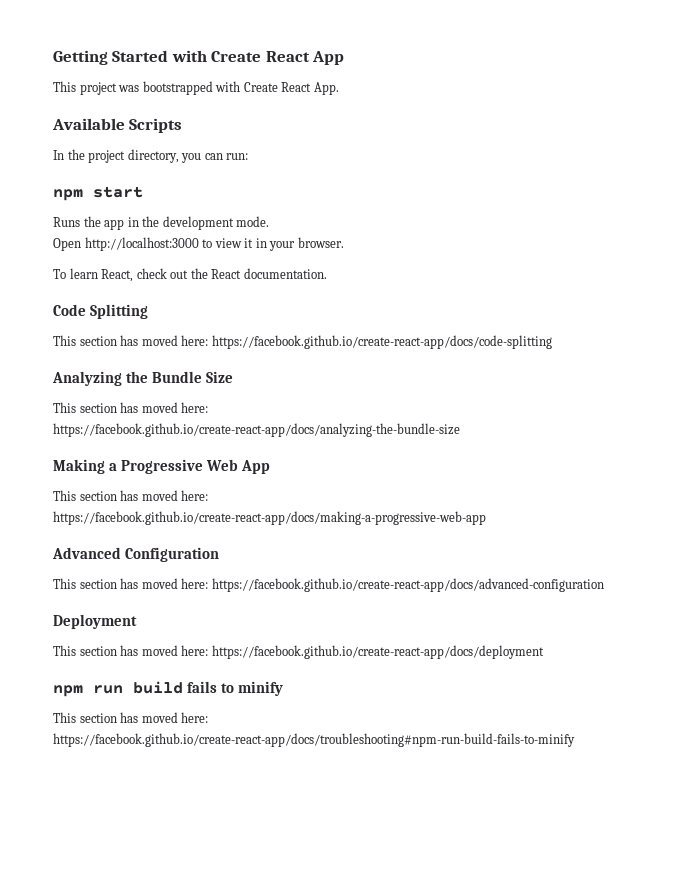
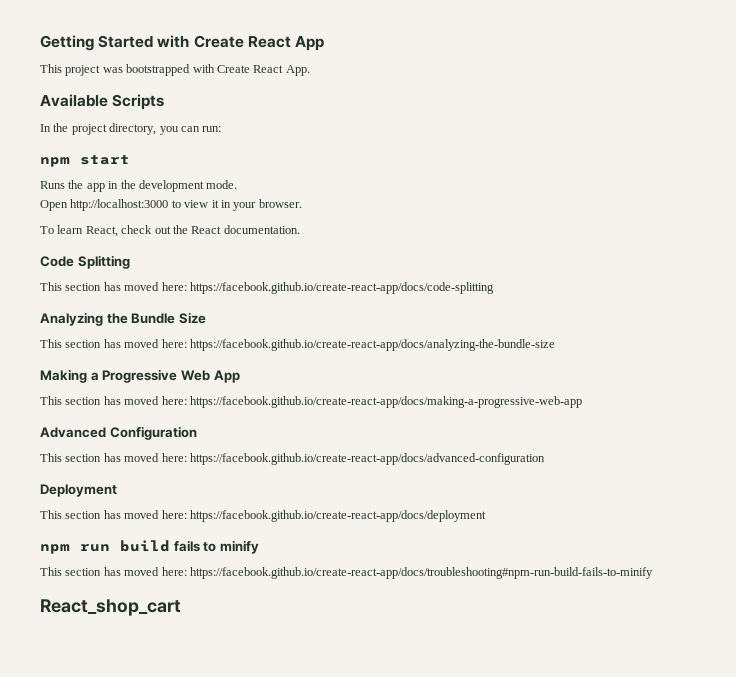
(575, 740) none -> [40,599,181,616] // React_shop_cart

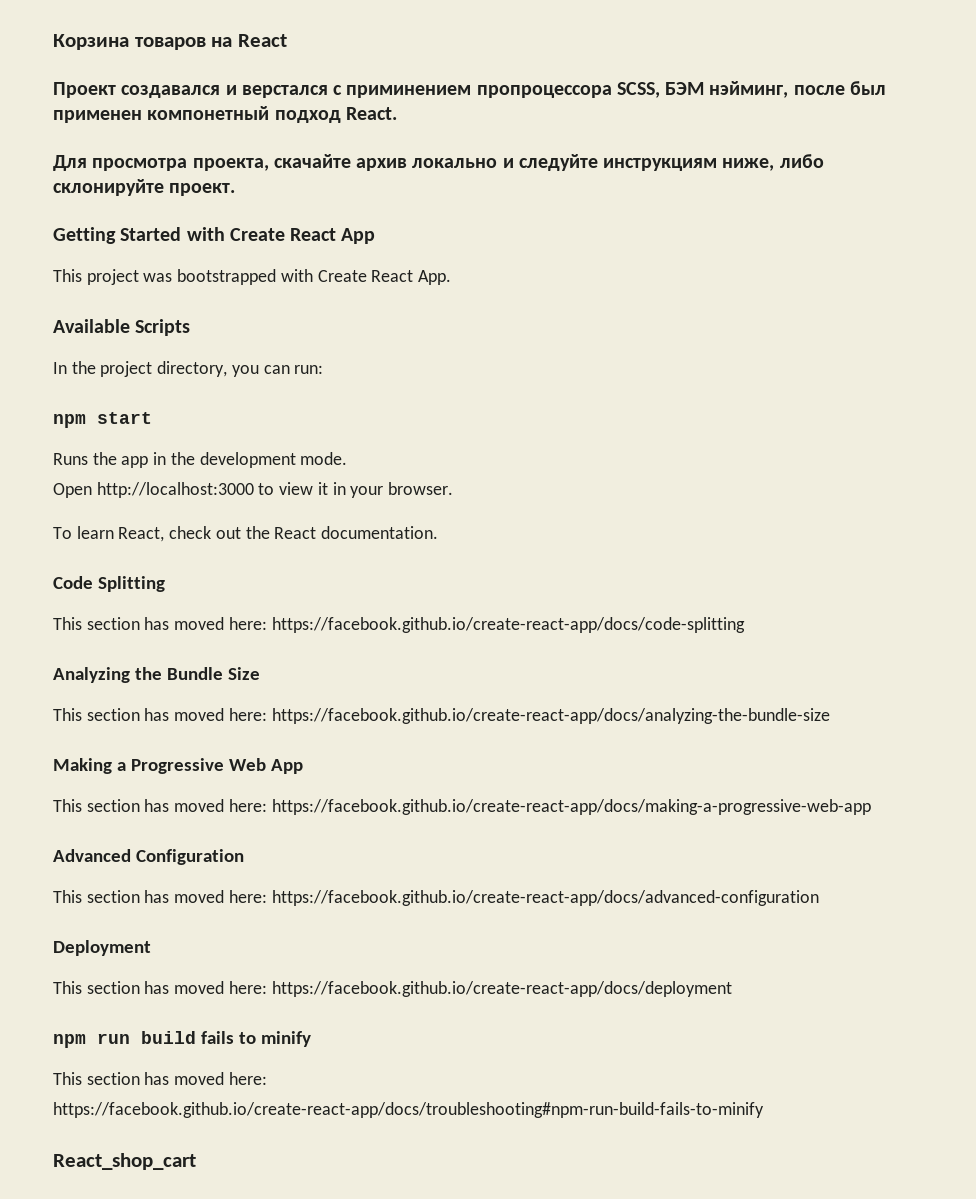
(40, 43) none -> [53,34,287,50] [53,81,886,98] [53,106,397,123] [53,154,824,171] [53,179,236,196] Корзина товаров на React // Проект создавался и верстался с приминением пропроцессора SCSS, БЭМ нэйминг, после был применен компонетный подход React. // Для просмотра проeкта, скачайте архив локально и следуйте инструкциям ниже, либо склонируйте проeкт. //

